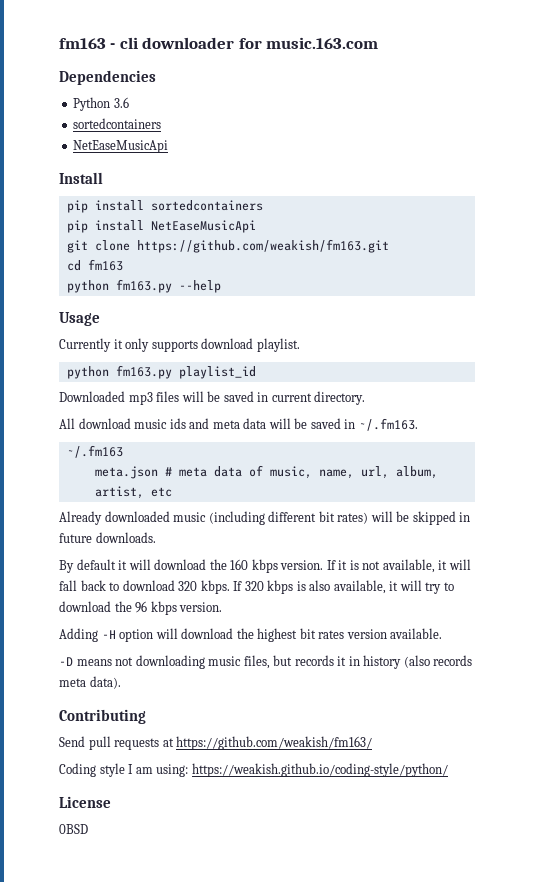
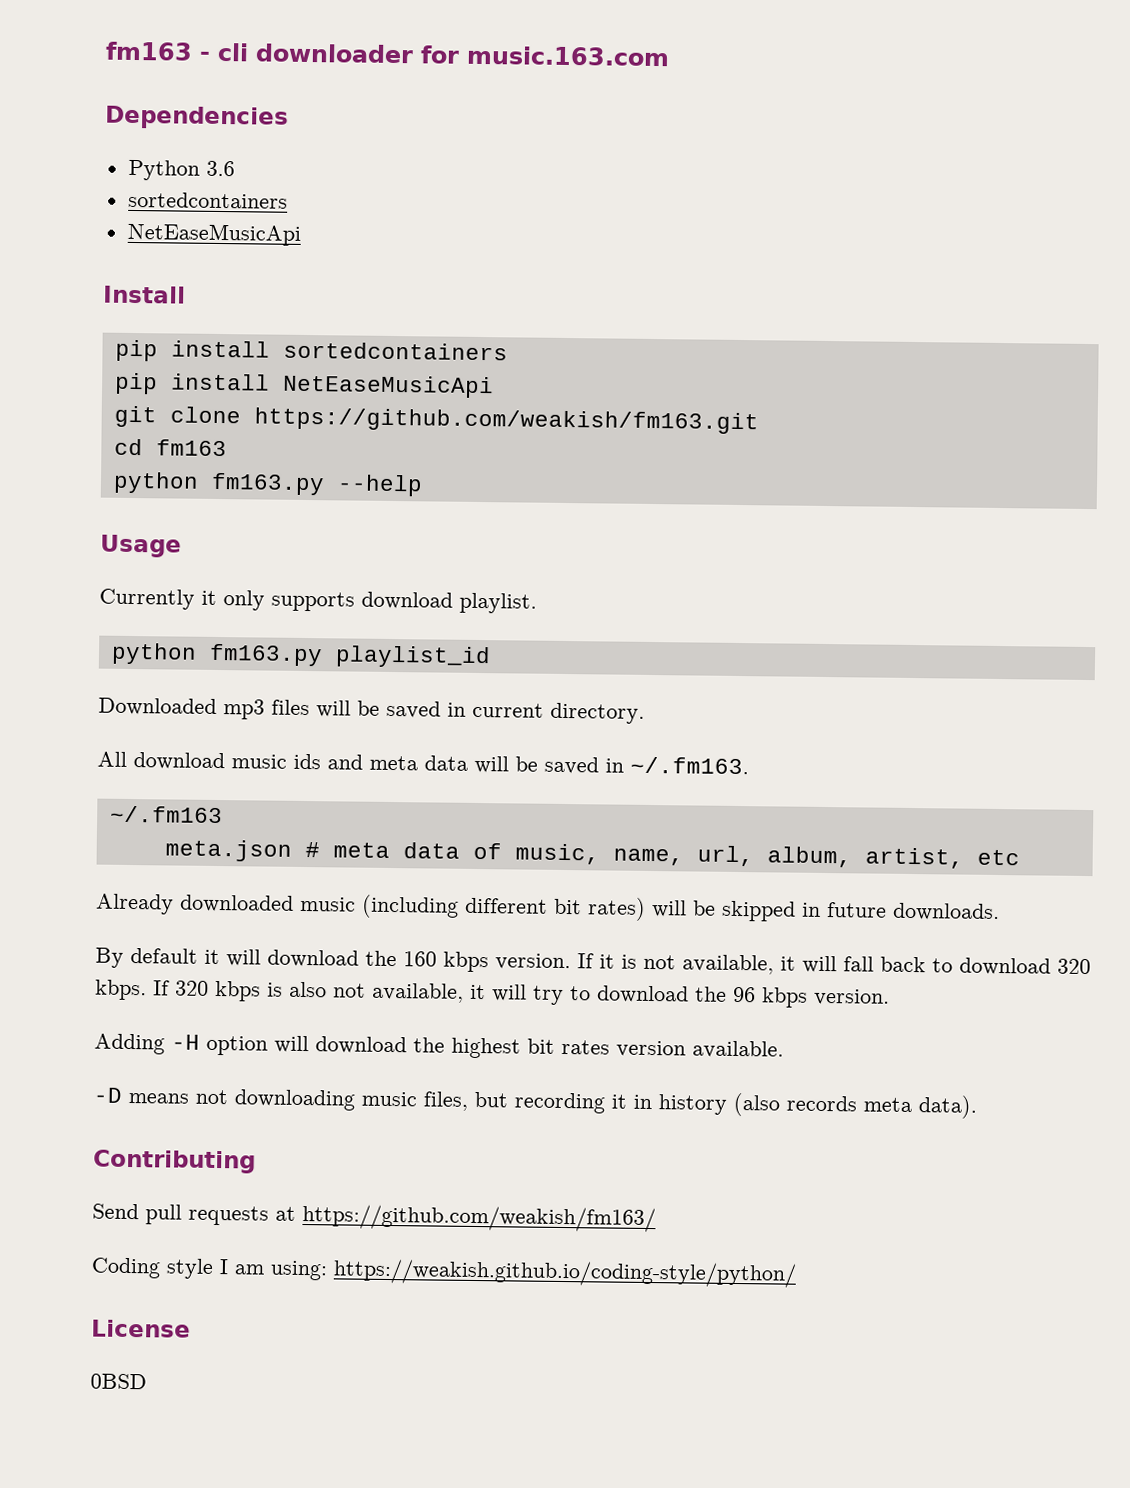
(331, 585) none -> [333,983,366,998] not
[294,655,334,666] records -> [514,1092,605,1114] recording

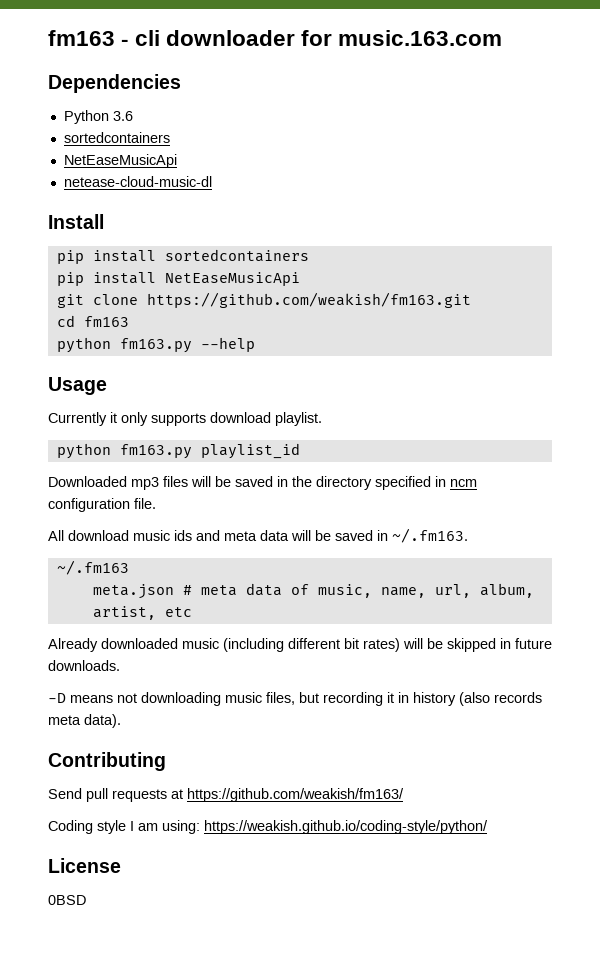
(301, 234) none -> [63,176,212,187] // netease-cloud-music-dl
[472,702,645,724] current directory. -> [292,476,477,490] [48,498,156,512] the directory specified in ncm configuration file.
[95,947,1091,976] [95,979,890,1008] [94,1033,784,1059] // By default it will download the 160 kbps version. If it is not available, it will fall back to download 320 kbps. If 320 kbps is also not available, it will try to download the 96 kbps version. // Adding -H option will download the highest bit rates version available. -> (120, 665) none

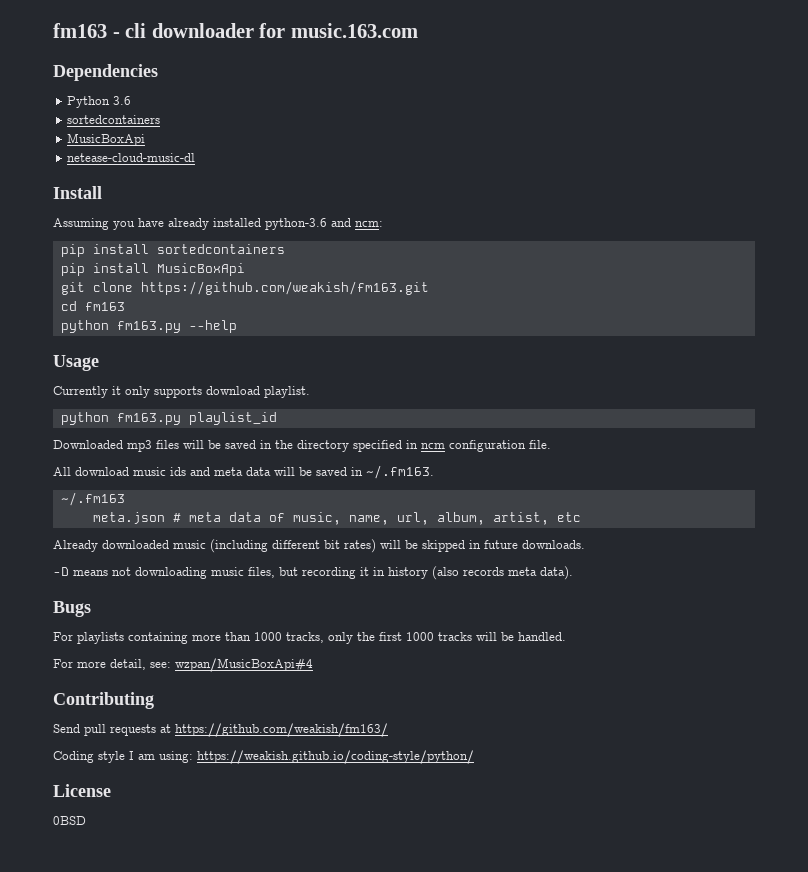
[63,154,177,168] NetEaseMusicApi -> [66,133,145,146] MusicBoxApi
(104, 221) none -> [53,218,383,230] // Assuming you have already installed python-3.6 and ncm:
[164,272,300,286] NetEaseMusicApi -> [156,263,245,276] MusicBoxApi
(121, 721) none -> [53,601,91,617] [53,632,566,644] [53,658,313,672] // Bugs // For playlists containing more than 1000 tracks, only the first 1000 tracks will be handled. // For more detail, see: wzpan/MusicBoxApi#4

